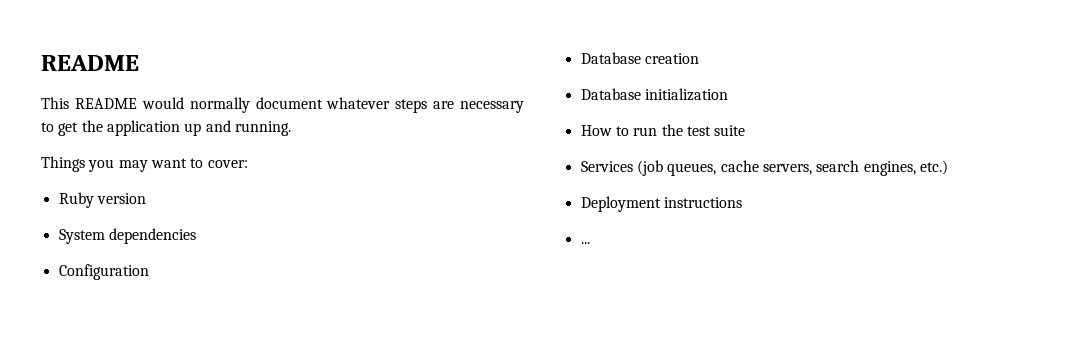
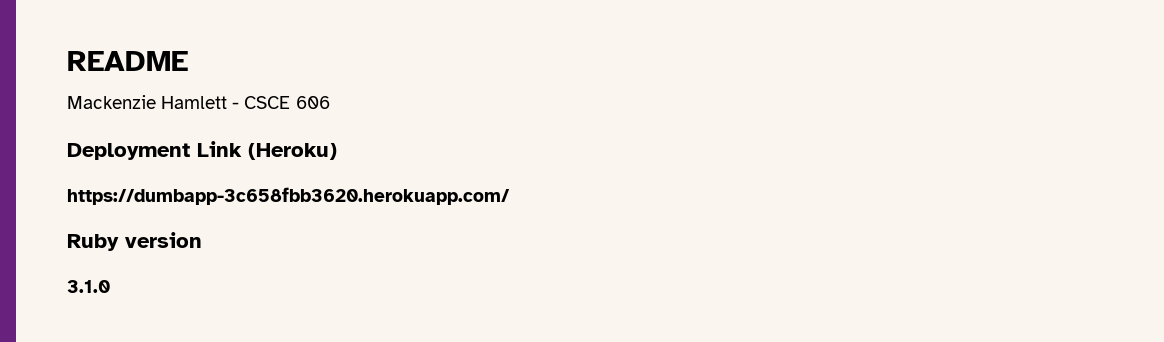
[41,97,524,113] [41,120,291,136] [41,156,248,172] [58,192,146,208] [58,228,196,244] [58,264,149,280] [580,52,699,64] [580,88,728,101] [580,124,746,136] [580,160,948,176] [580,196,742,212] [580,242,590,244] This README would normally document whatever steps are necessary to get the application up and running. // Things you may want to cover: // Ruby version // System dependencies // Configuration // Database creation // Database initialization // How to run the test suite // Services (job queues, cache servers, search engines, etc.) // Deployment instructions // ... -> [67,95,330,109] [67,141,337,160] [67,187,510,205] [67,232,202,251] [67,280,110,293] Mackenzie Hamlett - CSCE 606 // Deployment Link (Heroku) // https://dumbapp-3c658fbb3620.herokuapp.com/ // Ruby version // 3.1.0

